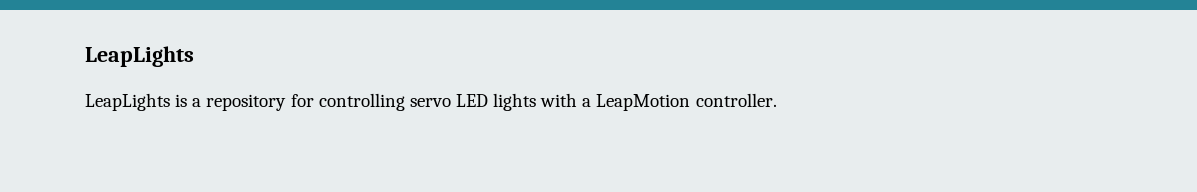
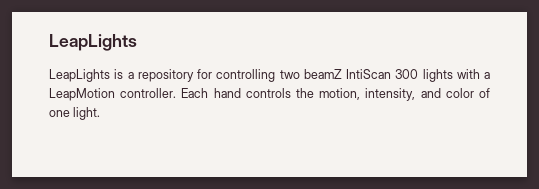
[409,94,488,107] servo LED -> [279,69,419,79] two beamZ IntiScan 300
(777, 100) none -> [181,88,490,101] [49,107,101,120] Each hand controls the motion, intensity, and color of one light.

